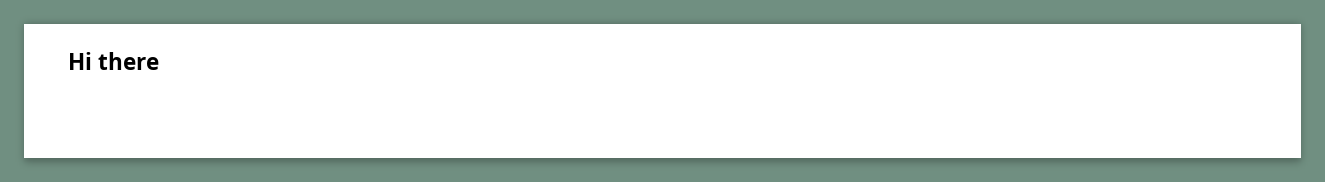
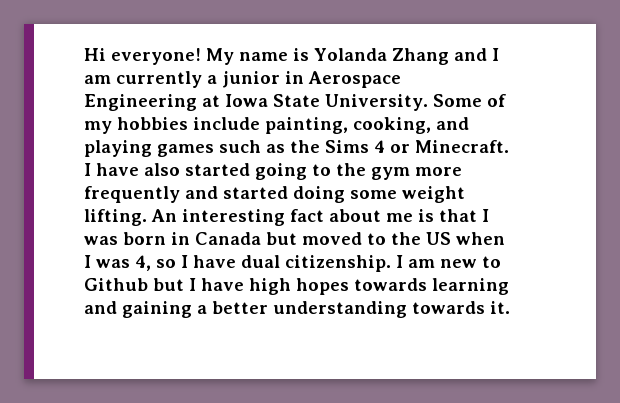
[98,52,160,70] there -> [111,48,499,65] [84,71,401,88] [84,94,506,111] [84,117,469,134] [84,140,509,157] [84,163,462,180] [84,186,465,203] [84,209,489,226] [84,232,505,245] [84,255,501,272] [84,278,509,295] [84,301,510,318] everyone! My name is Yolanda Zhang and I am currently a junior in Aerospace Engineering at Iowa State University. Some of my hobbies include painting, cooking, and playing games such as the Sims 4 or Minecraft. I have also started going to the gym more frequently and started doing some weight lifting. An interesting fact about me is that I was born in Canada but moved to the US when I was 4, so I have dual citizenship. I am new to Github but I have high hopes towards learning and gaining a better understanding towards it.

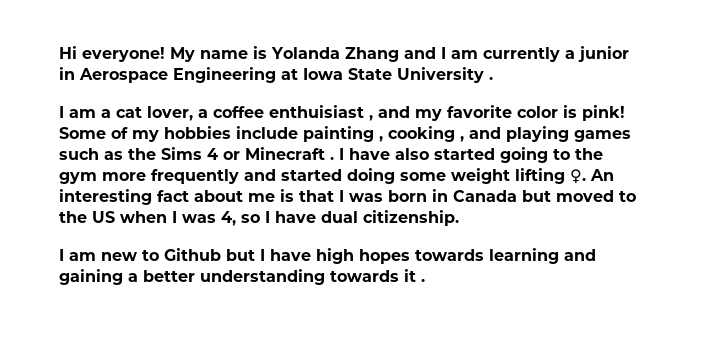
[325,94,428,111] University. -> [397,67,493,83] [59,105,625,121] University . // I am a cat lover, a coffee enthuisiast , and my favorite color is pink!
[265,117,431,134] painting, cooking, -> [303,126,464,142] painting , cooking ,
[415,140,509,153] Minecraft. -> [245,147,334,160] Minecraft .
[84,209,147,226] lifting. -> [515,168,586,184] lifting ♀.
(391, 263) none -> (459, 218) //
[490,301,510,314] it. -> [404,269,425,282] it .

